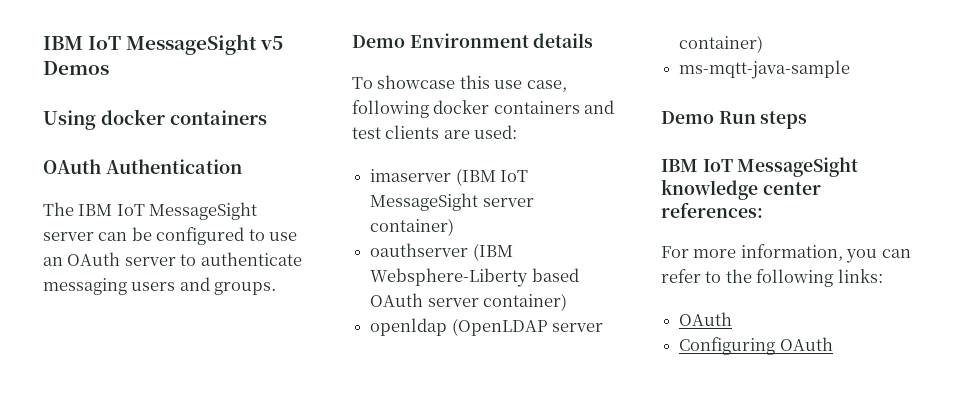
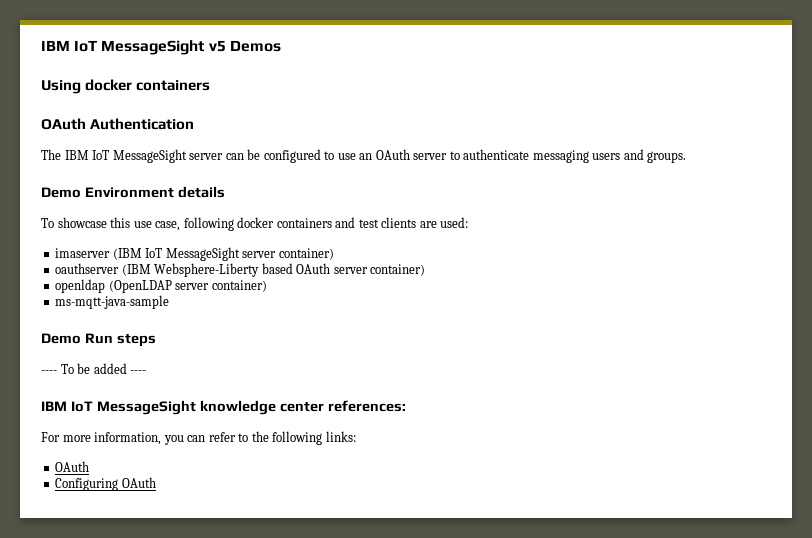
(808, 120) none -> [41,363,147,374] // ---- To be added ----

